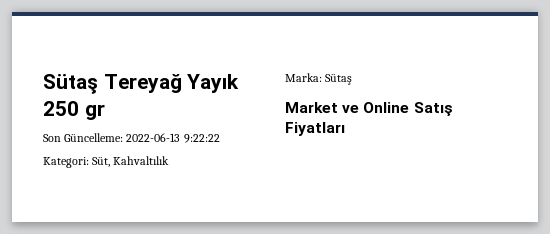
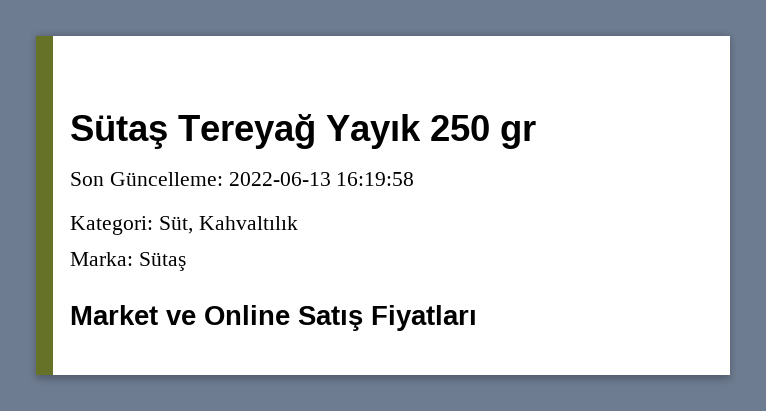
[183,134,220,143] 9:22:22 -> [336,172,415,186] 16:19:58

